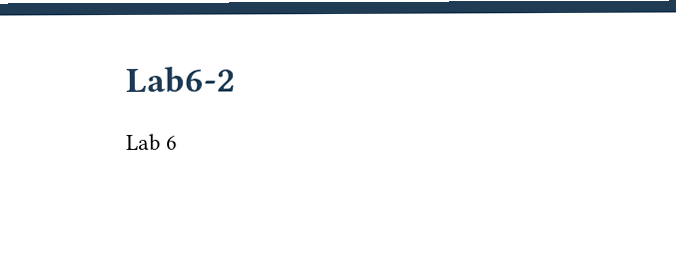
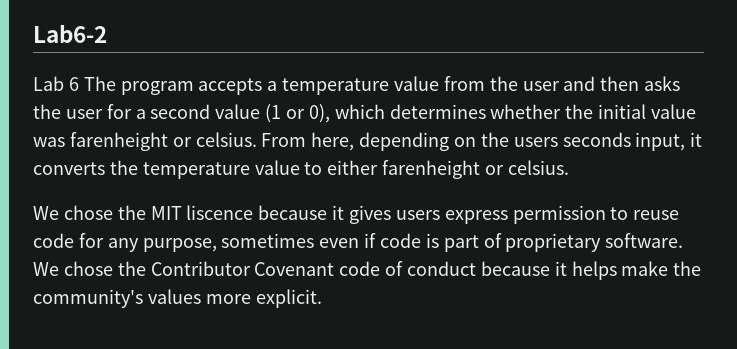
(179, 142) none -> [83,76,681,95] [33,104,697,123] [33,132,703,151] [33,160,569,179] [33,205,680,224] [33,233,684,252] [33,261,702,280] [33,289,322,308] The program accepts a temperature value from the user and then asks the user for a second value (1 or 0), which determines whether the initial value was farenheight or celsius. From here, depending on the users seconds input, it converts the temperature value to either farenheight or celsius. // We chose the MIT liscence because it gives users express permission to reuse code for any purpose, sometimes even if code is part of proprietary software. We chose the Contributor Covenant code of conduct because it helps make the community's values more explicit.

